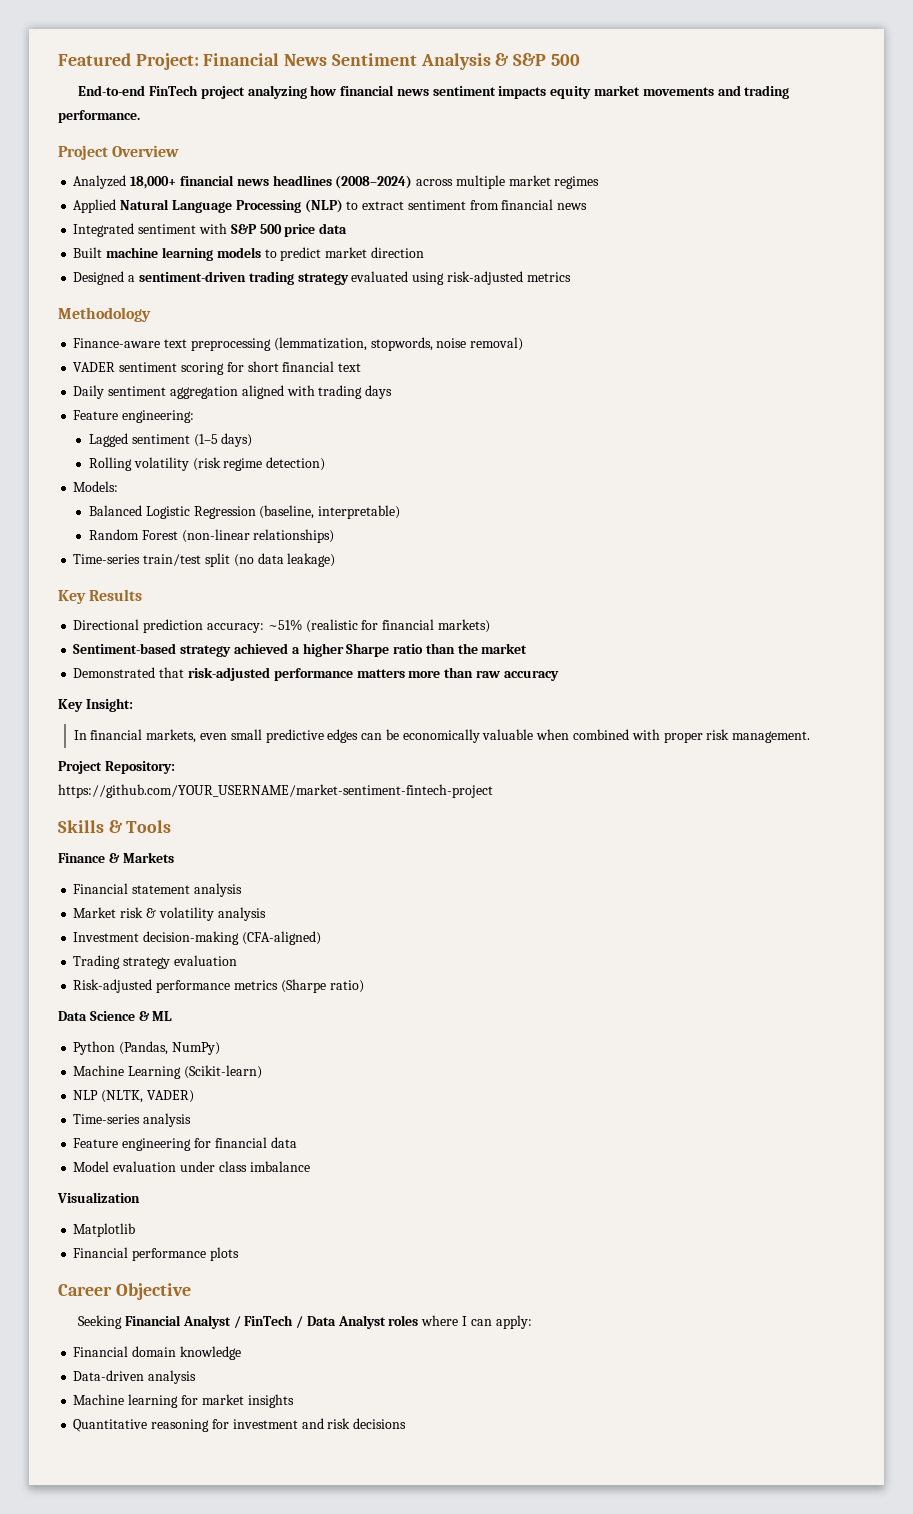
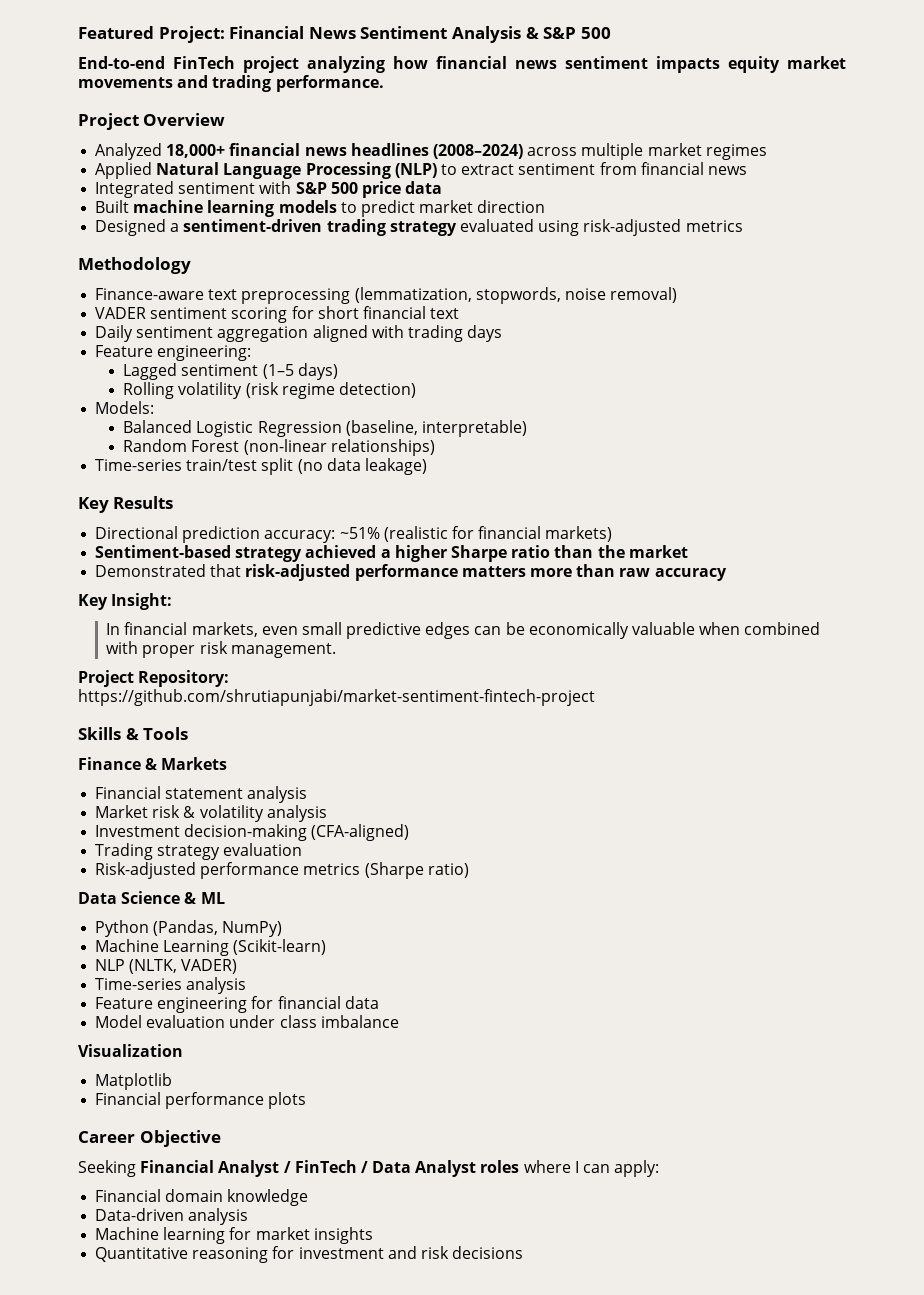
[58,784,493,798] https://github.com/YOUR_USERNAME/market-sentiment-fintech-project -> [78,689,595,706] https://github.com/shrutiapunjabi/market-sentiment-fintech-project

